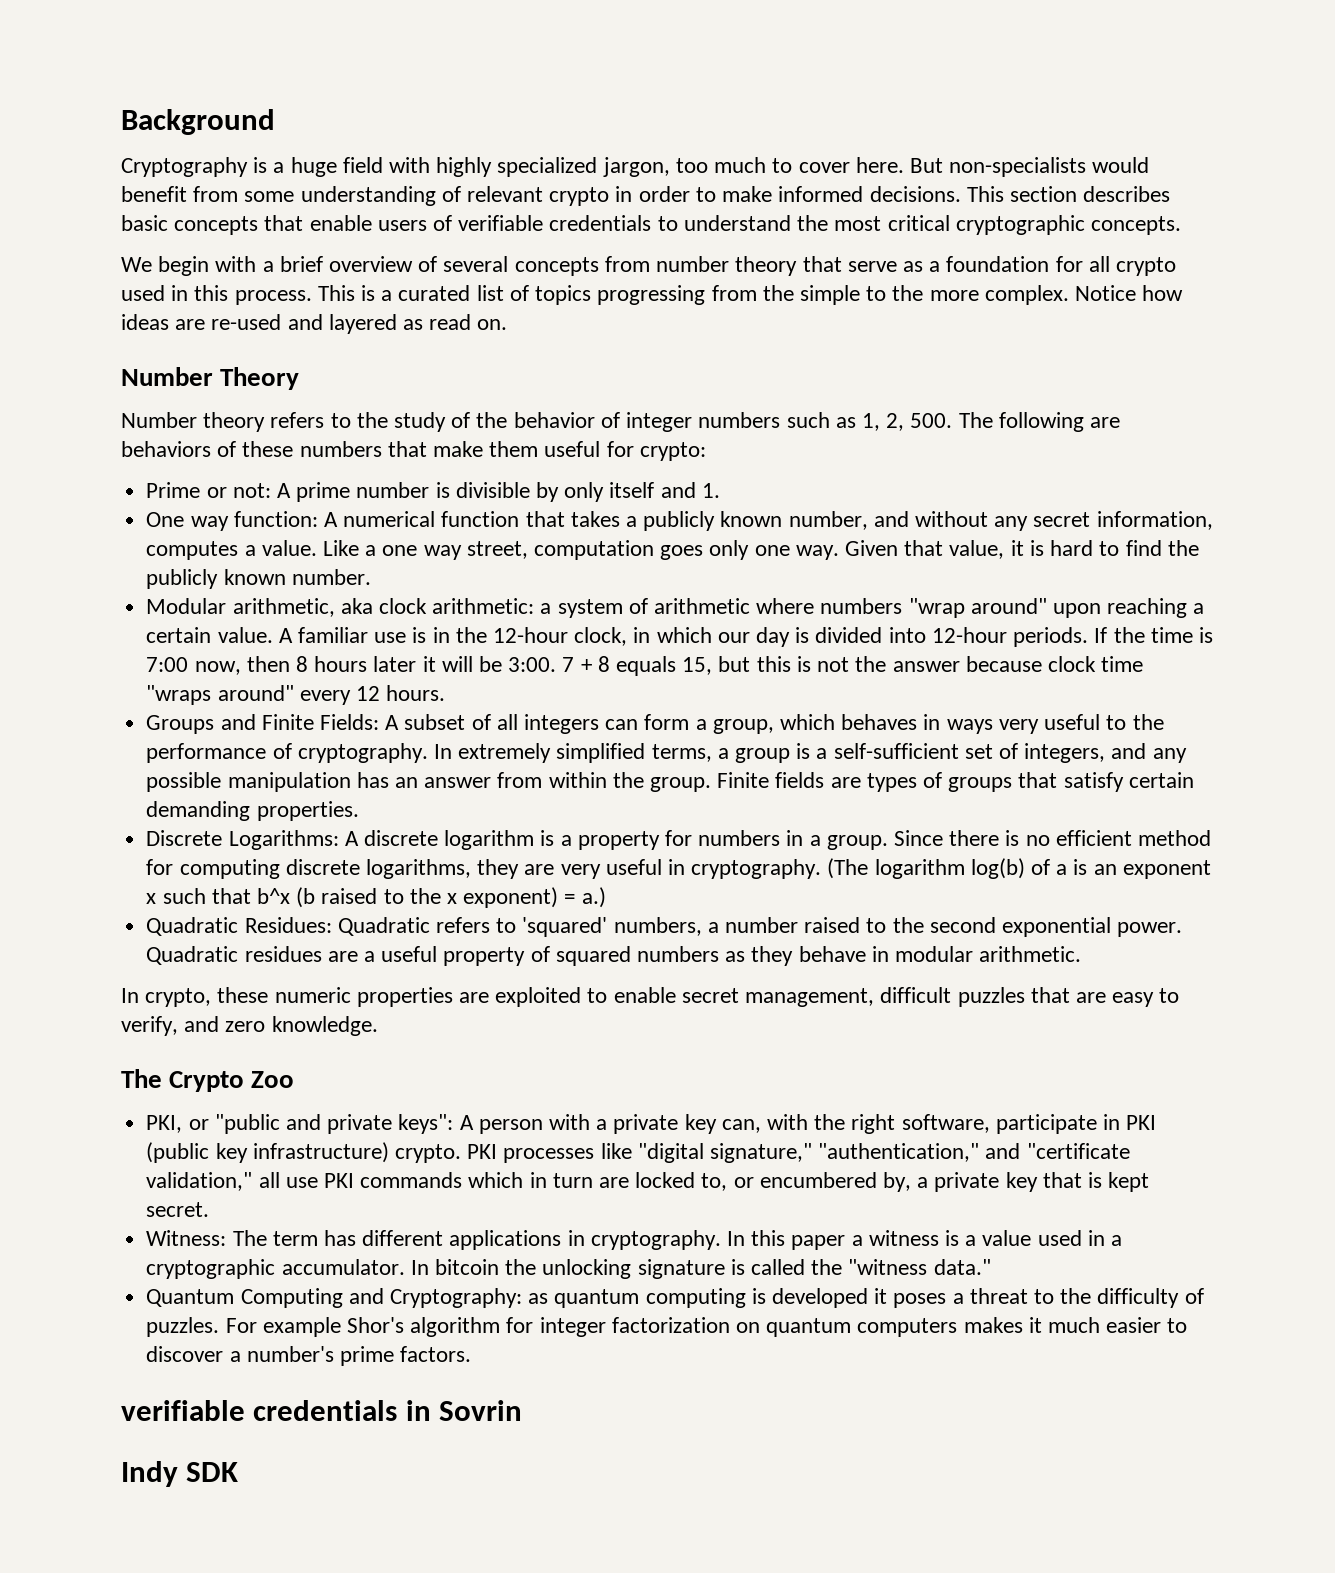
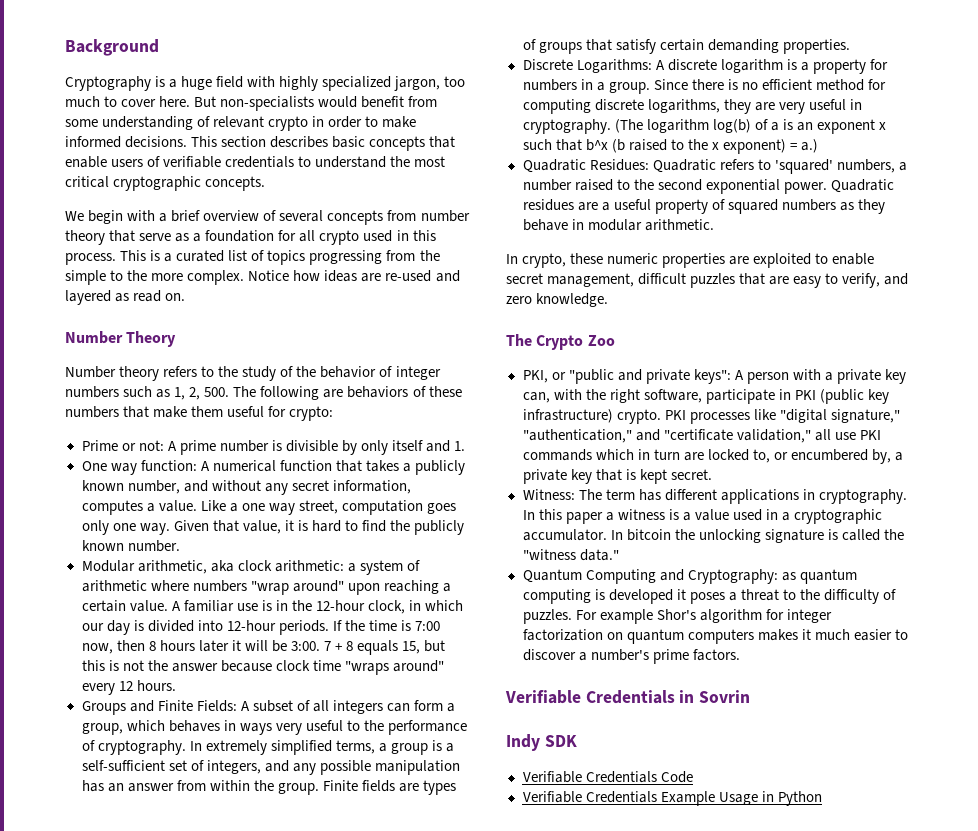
[121,1400,398,1421] verifiable credentials -> [505,690,675,704] Verifiable Credentials
(239, 1472) none -> [522,771,693,783] [522,791,822,806] // Verifiable Credentials Code // Verifiable Credentials Example Usage in Python

